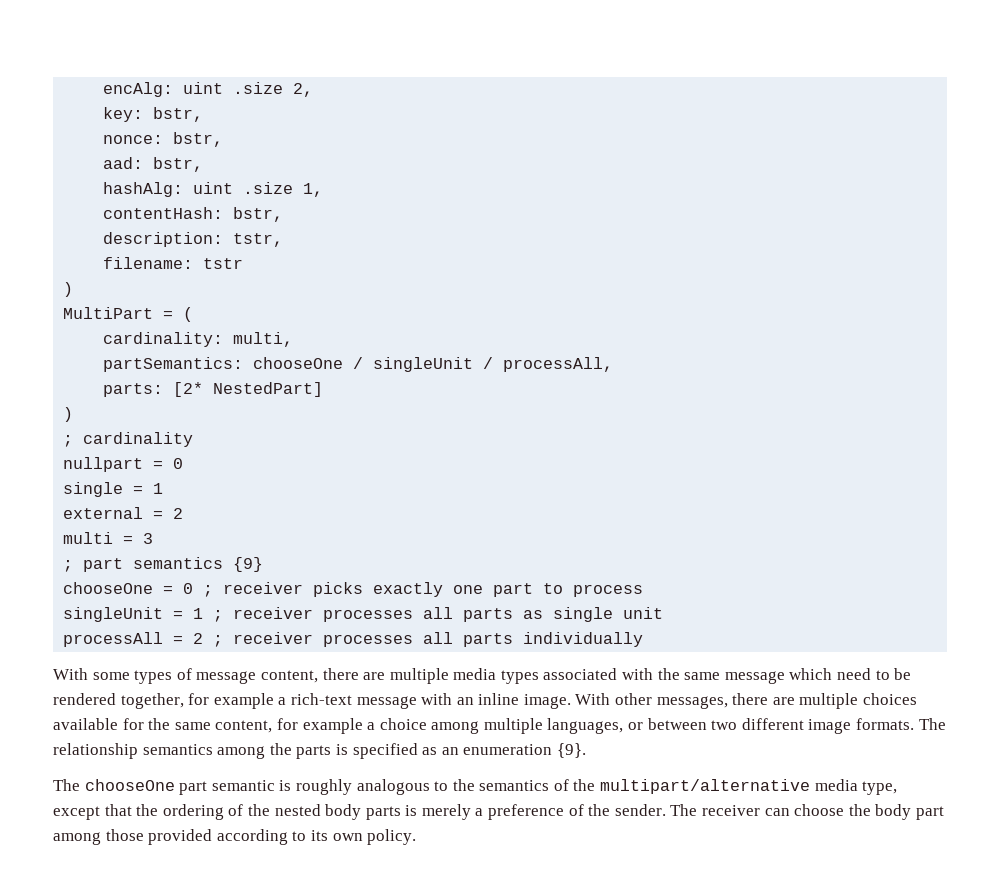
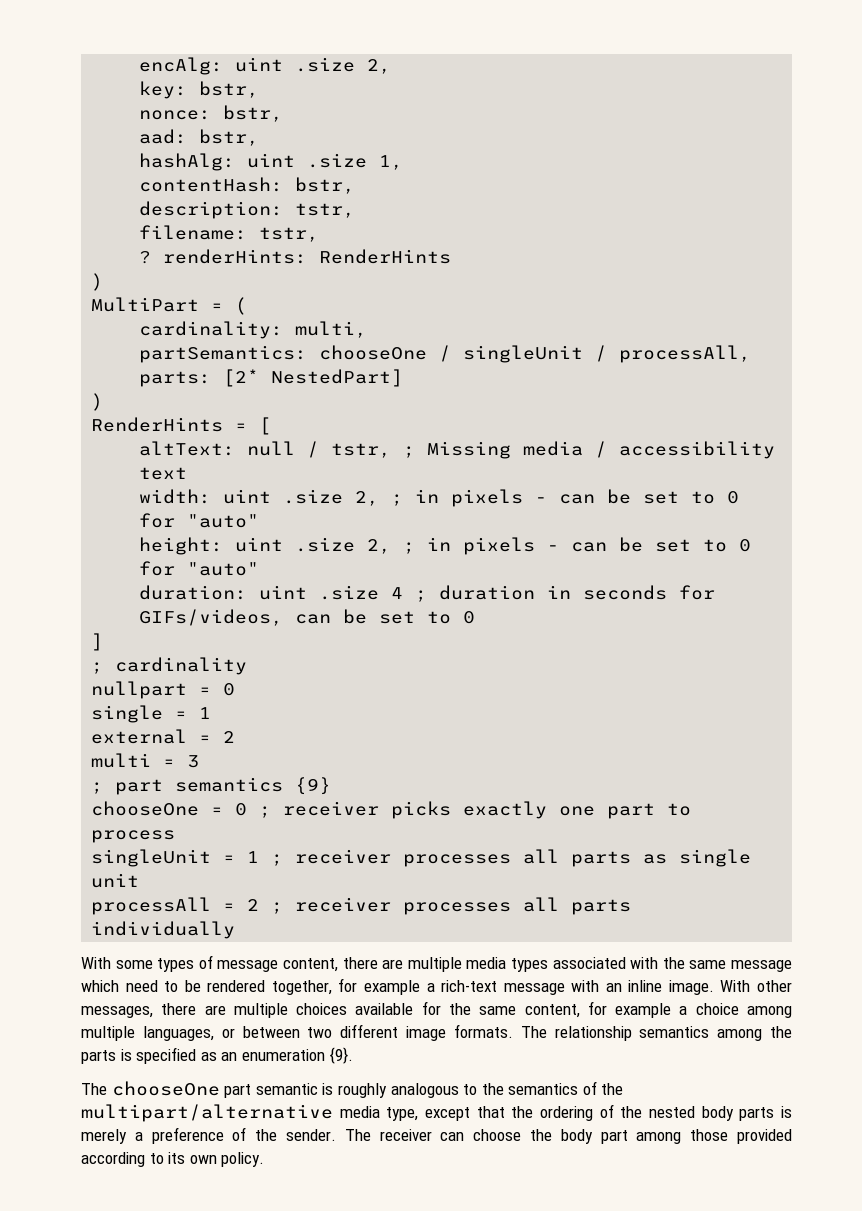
[203,258,244,269] tstr -> [259,227,320,242] [139,249,452,264] tstr, // ? renderHints: RenderHints
(74, 414) none -> [91,417,272,435] [139,441,776,459] [139,467,188,480] [139,489,740,507] [139,513,260,528] [139,537,752,555] [139,561,260,576] [139,585,716,602] [139,609,476,626] [91,633,104,651] // RenderHints = [ // altText: null / tstr, ; Missing media / accessibility text // width: uint .size 2, ; in pixels - can be set to 0 for "auto" // height: uint .size 2, ; in pixels - can be set to 0 for "auto" // duration: uint .size 4 ; duration in seconds for GIFs/videos, can be set to 0 // ]

